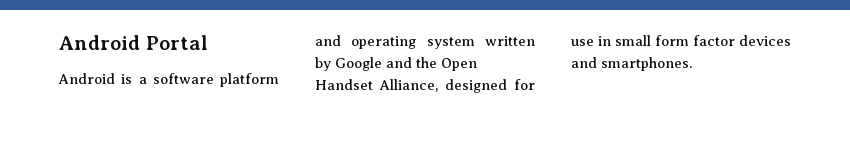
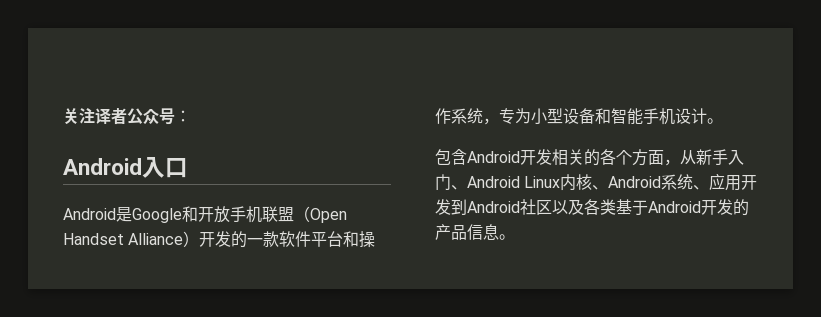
[59,35,208,50] [58,73,279,87] [315,35,535,49] [315,57,477,71] [315,79,535,93] [571,35,791,46] [571,57,692,71] Android Portal // Android is a software platform and operating system written by Google and the Open Handset Alliance, designed for use in small form factor devices and smartphones. -> [63,108,191,125] [63,157,188,178] [63,206,347,223] [63,231,376,248] [435,108,723,125] [435,149,744,166] [435,173,758,191] [435,199,749,216] [435,224,515,240] 关注译者公众号： // Android入口 // Android是Google和开放手机联盟（Open Handset Alliance）开发的一款软件平台和操作系统，专为小型设备和智能手机设计。 // 包含Android开发相关的各个方面，从新手入门、Android Linux内核、Android系统、应用开发到Android社区以及各类基于Android开发的产品信息。

